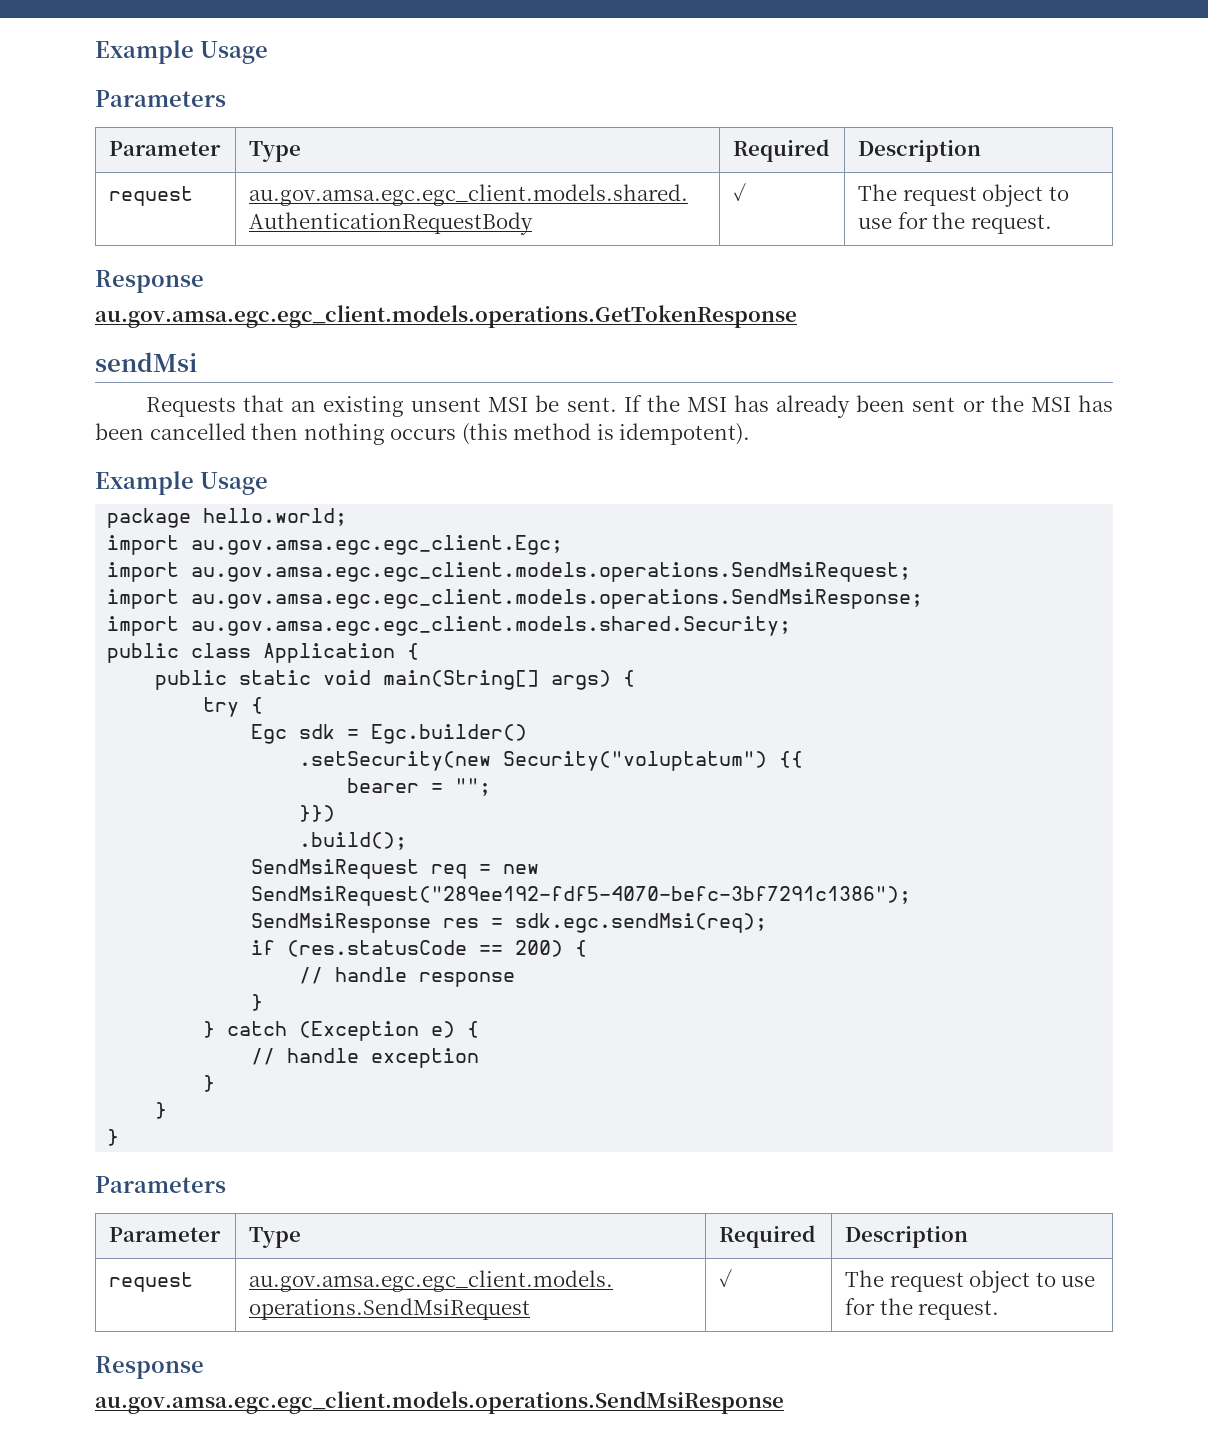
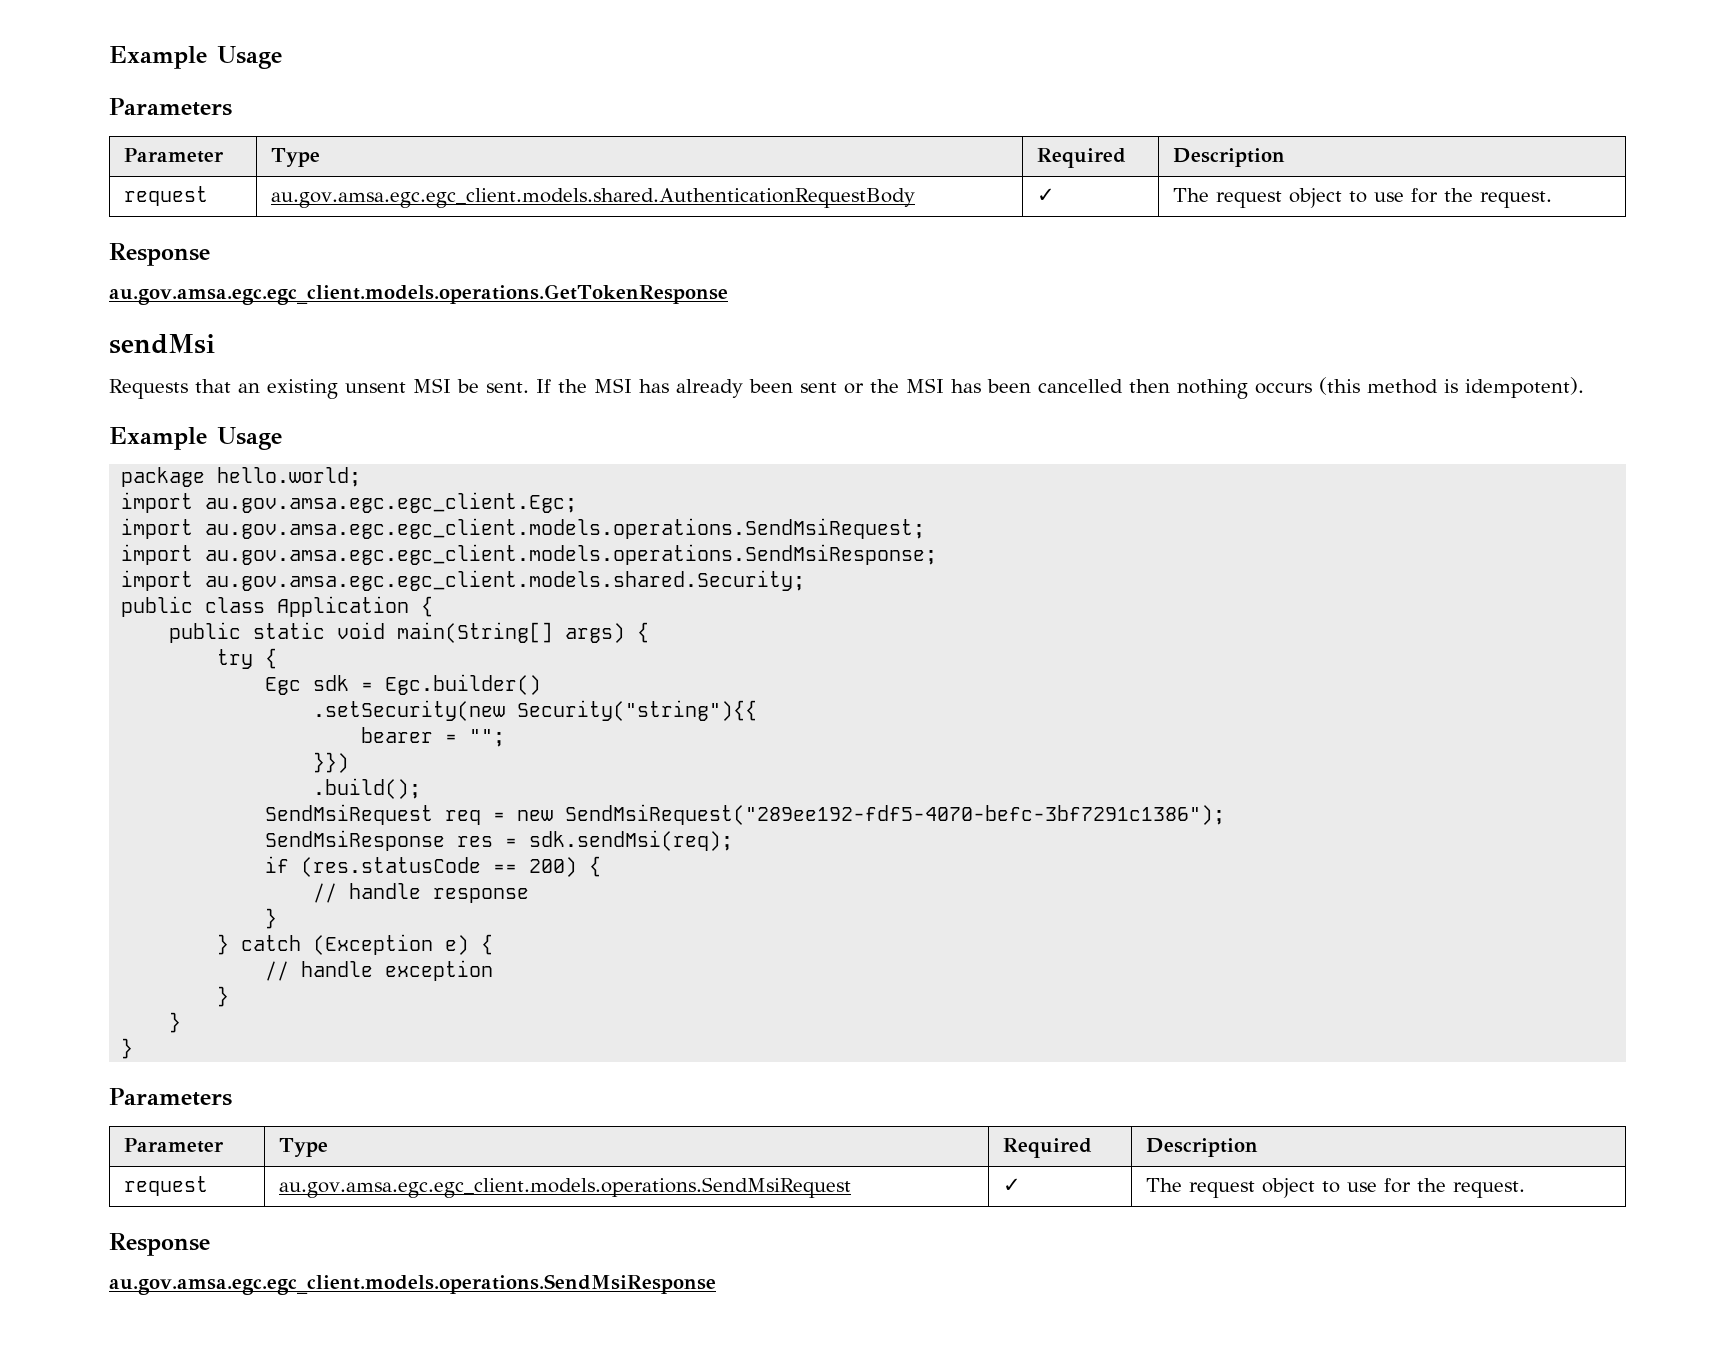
[503,751,804,771] Security("voluptatum") {{ -> [517,700,758,721] Security("string"){{
[515,913,768,933] sdk.egc.sendMsi(req); -> [529,830,734,851] sdk.sendMsi(req);

